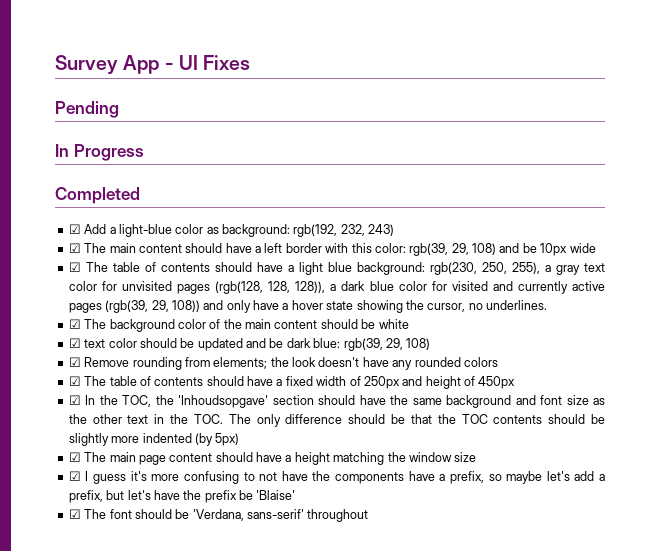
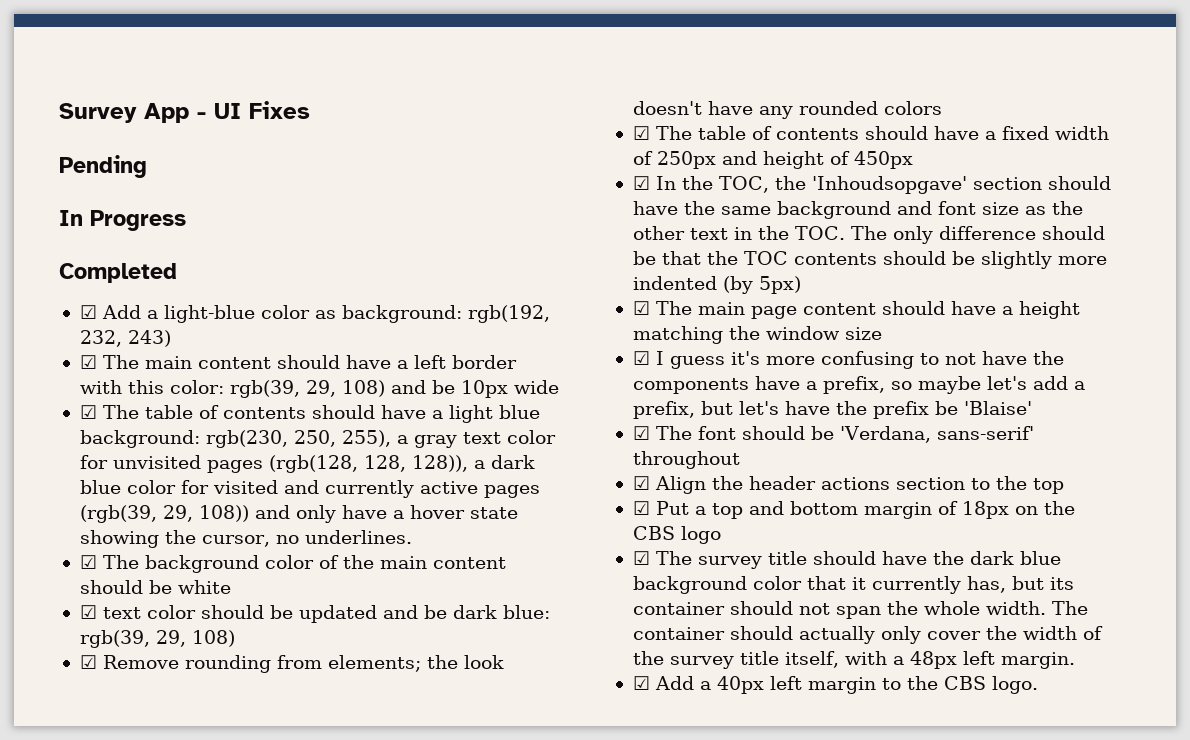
(369, 515) none -> [632,476,1064,494] [632,501,1075,519] [632,526,721,544] [632,551,1061,569] [632,576,1074,594] [632,601,1088,619] [632,626,1103,644] [632,651,1075,669] [632,676,1038,694] // ☑ Align the header actions section to the top // ☑ Put a top and bottom margin of 18px on the CBS logo // ☑ The survey title should have the dark blue background color that it currently has, but its container should not span the whole width. The container should actually only cover the width of the survey title itself, with a 48px left margin. // ☑ Add a 40px left margin to the CBS logo.

